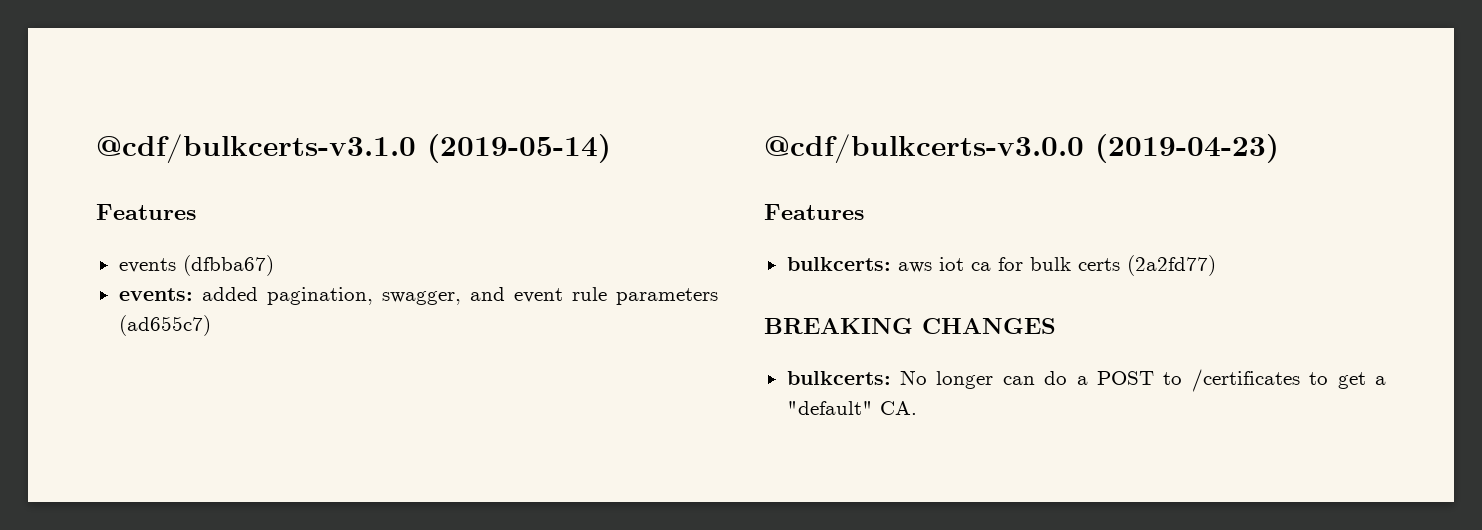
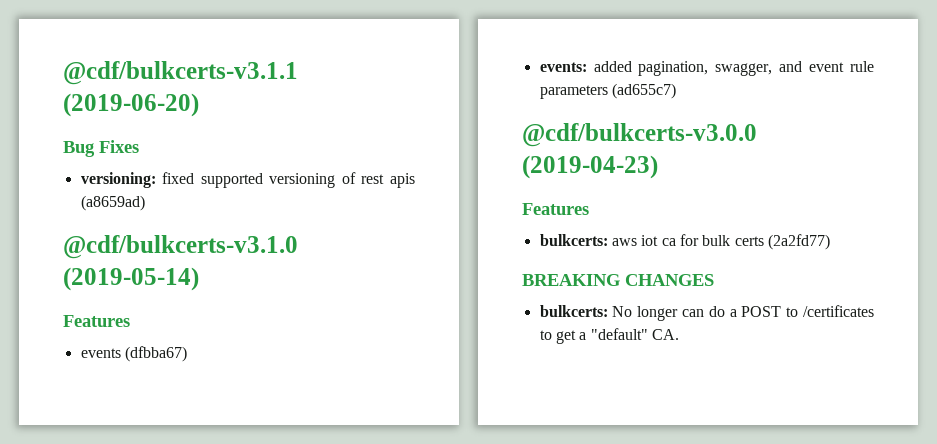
(96, 149) none -> [63,61,298,85] [63,93,199,117] [63,140,139,157] [80,172,415,188] [80,195,145,211] @cdf/bulkcerts-v3.1.1 (2019-06-20) // Bug Fixes // versioning: fixed supported versioning of rest apis (a8659ad) //

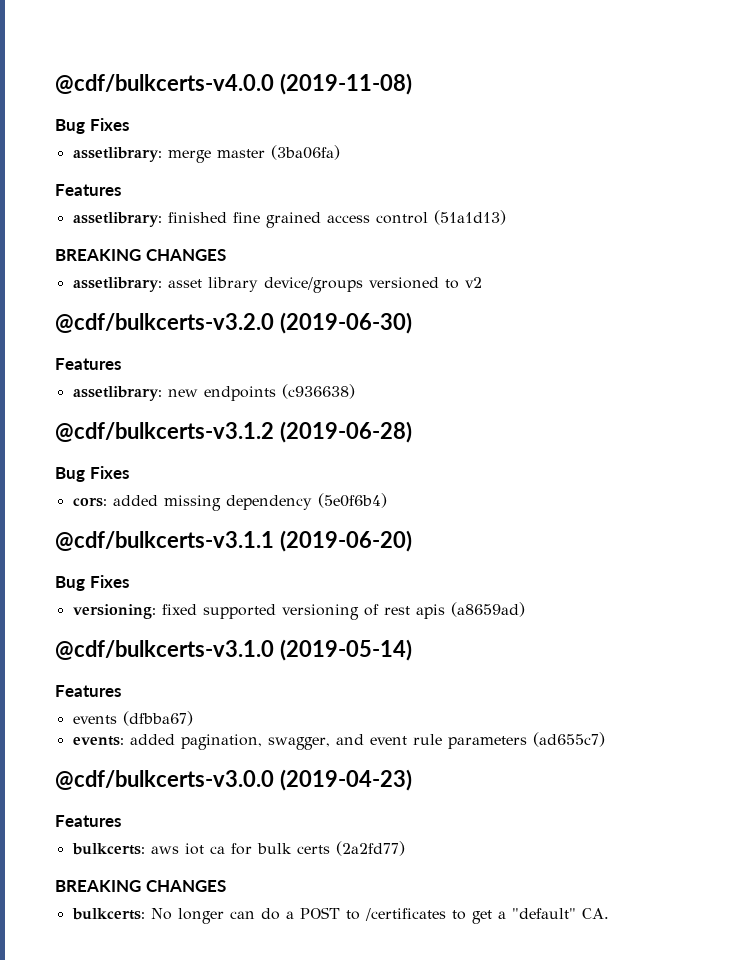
(63, 73) none -> [55,73,412,95] [55,118,129,134] [72,145,340,163] [55,184,121,196] [72,210,506,228] [55,249,226,261] [72,277,482,293] [55,312,412,334] [55,358,121,370] [72,384,355,401] [55,421,412,443] [55,466,129,482] [72,493,387,511] @cdf/bulkcerts-v4.0.0 (2019-11-08) // Bug Fixes // assetlibrary: merge master (3ba06fa) // Features // assetlibrary: finished fine grained access control (51a1d13) // BREAKING CHANGES // assetlibrary: asset library device/groups versioned to v2 // @cdf/bulkcerts-v3.2.0 (2019-06-30) // Features // assetlibrary: new endpoints (c936638) // @cdf/bulkcerts-v3.1.2 (2019-06-28) // Bug Fixes // cors: added missing dependency (5e0f6b4) //

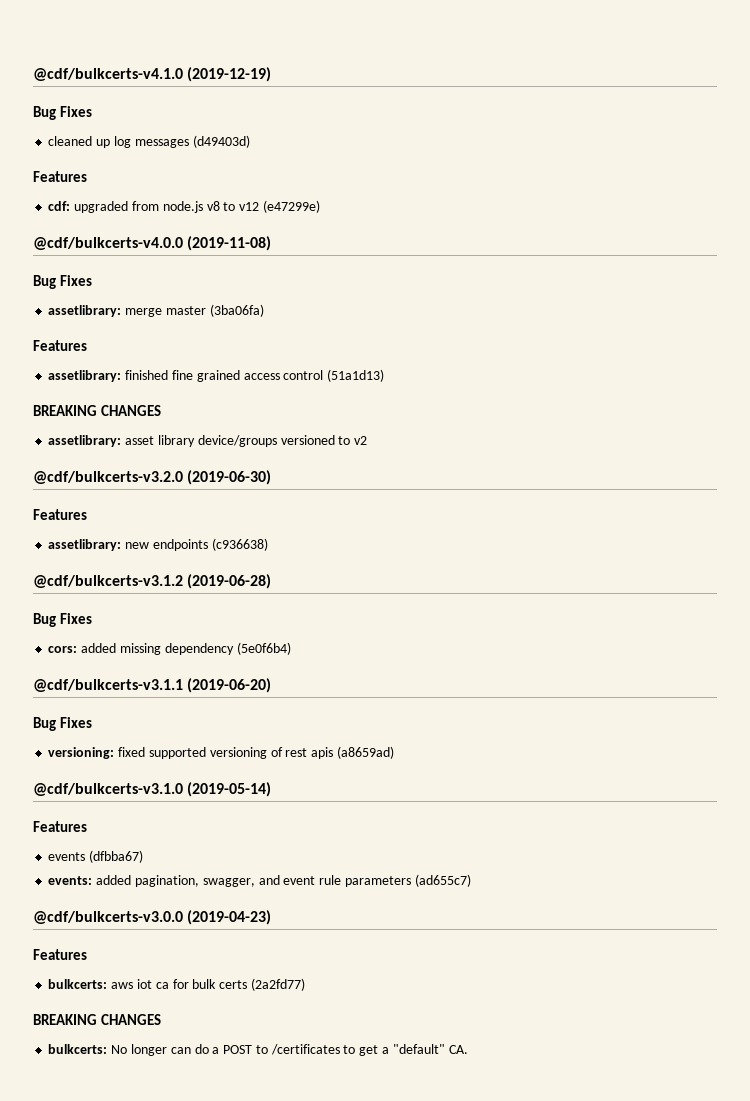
(55, 84) none -> [33,67,272,82] [33,106,92,120] [48,135,250,148] [33,171,87,182] [48,200,320,213] @cdf/bulkcerts-v4.1.0 (2019-12-19) // Bug Fixes // cleaned up log messages (d49403d) // Features // cdf: upgraded from node.js v8 to v12 (e47299e) //

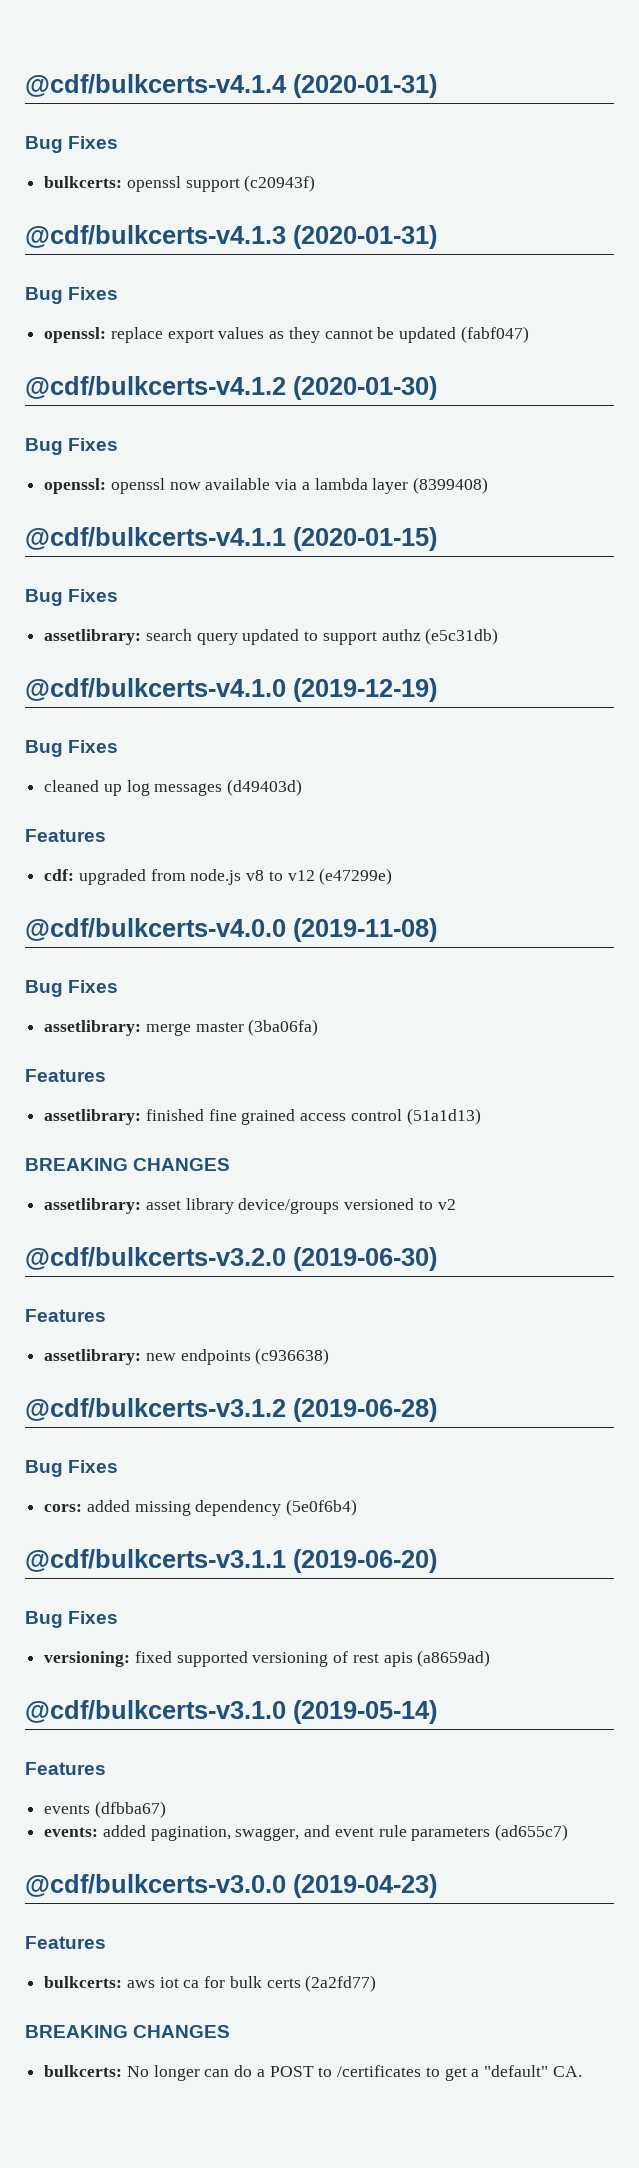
(33, 74) none -> [25,74,437,98] [25,136,119,153] [44,175,316,192] [25,225,437,249] [25,287,119,304] [44,326,529,343] [25,376,437,400] [25,438,119,455] [44,477,489,494] [25,527,437,551] [25,589,119,606] [44,628,499,645] @cdf/bulkcerts-v4.1.4 (2020-01-31) // Bug Fixes // bulkcerts: openssl support (c20943f) // @cdf/bulkcerts-v4.1.3 (2020-01-31) // Bug Fixes // openssl: replace export values as they cannot be updated (fabf047) // @cdf/bulkcerts-v4.1.2 (2020-01-30) // Bug Fixes // openssl: openssl now available via a lambda layer (8399408) // @cdf/bulkcerts-v4.1.1 (2020-01-15) // Bug Fixes // assetlibrary: search query updated to support authz (e5c31db) //

